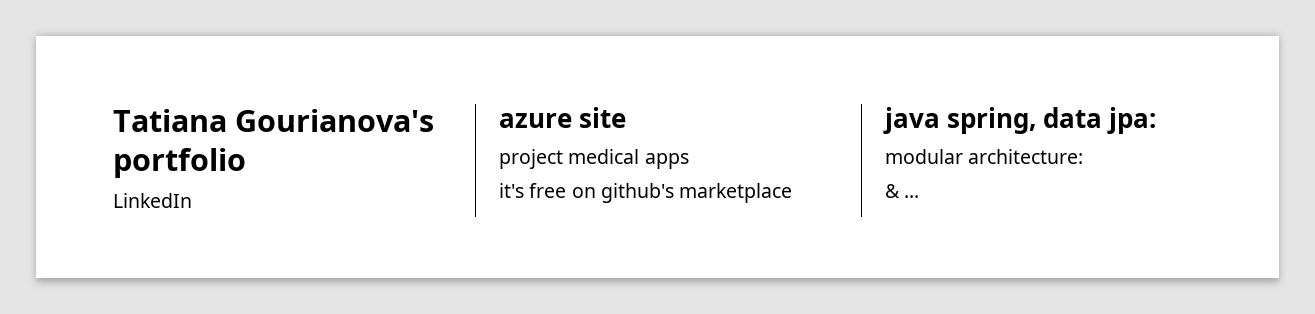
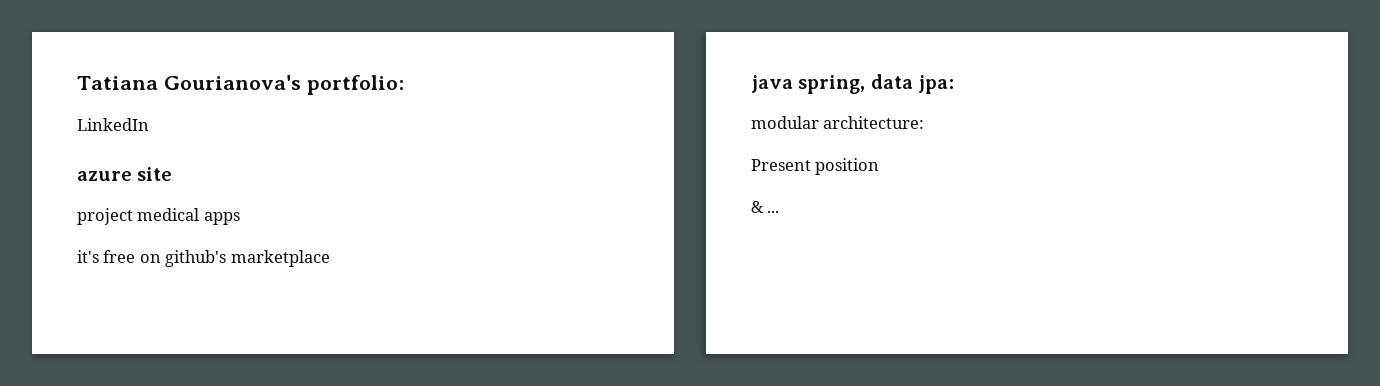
[113,148,246,178] portfolio -> [306,75,404,95] portfolio:
(1084, 156) none -> [751,158,880,175] // Present position

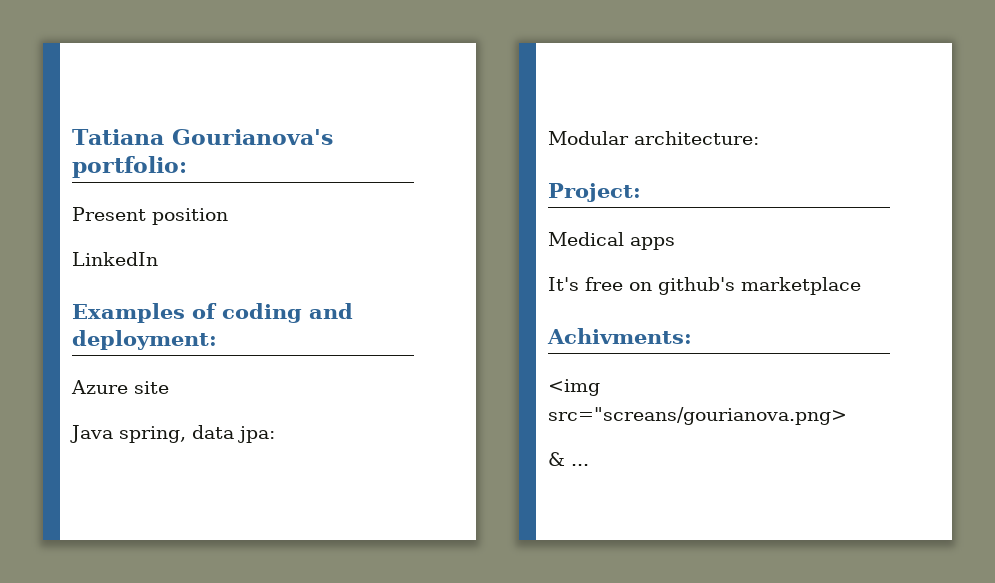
(404, 85) none -> [72,207,228,225] // Present position
[77,167,173,181] [77,208,200,225] azure site // project medical -> [72,303,353,323] [72,330,217,350] [71,380,169,394] [70,425,275,443] [548,131,759,145] [548,183,641,202] [548,232,624,246] Examples of coding and deployment: // Azure site // Java spring, data jpa: // Modular architecture: // Project: // Medical
[77,250,99,263] it's -> [548,277,579,291] It's
[751,74,955,94] [751,116,925,129] [751,158,880,175] java spring, data jpa: // modular architecture: // Present position -> [547,328,692,344] [548,379,600,396] [548,407,847,425] Achivments: // <img src="screans/gourianova.png>

